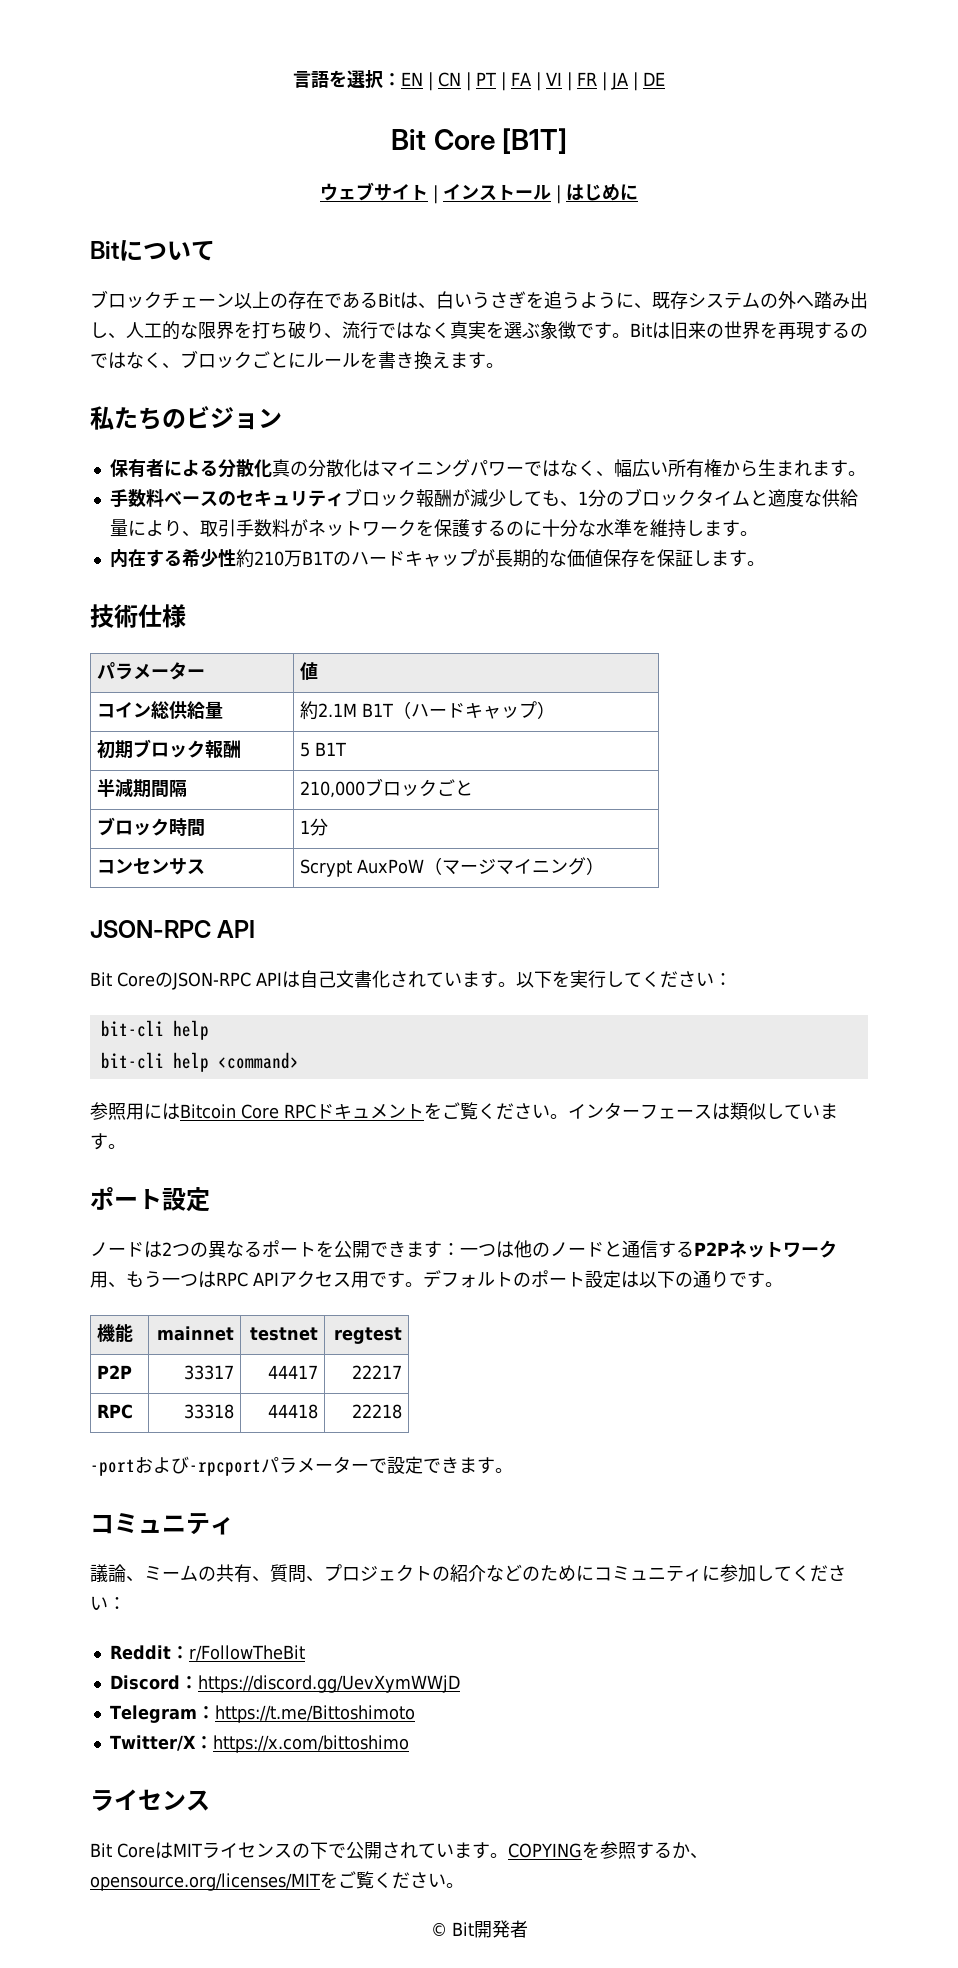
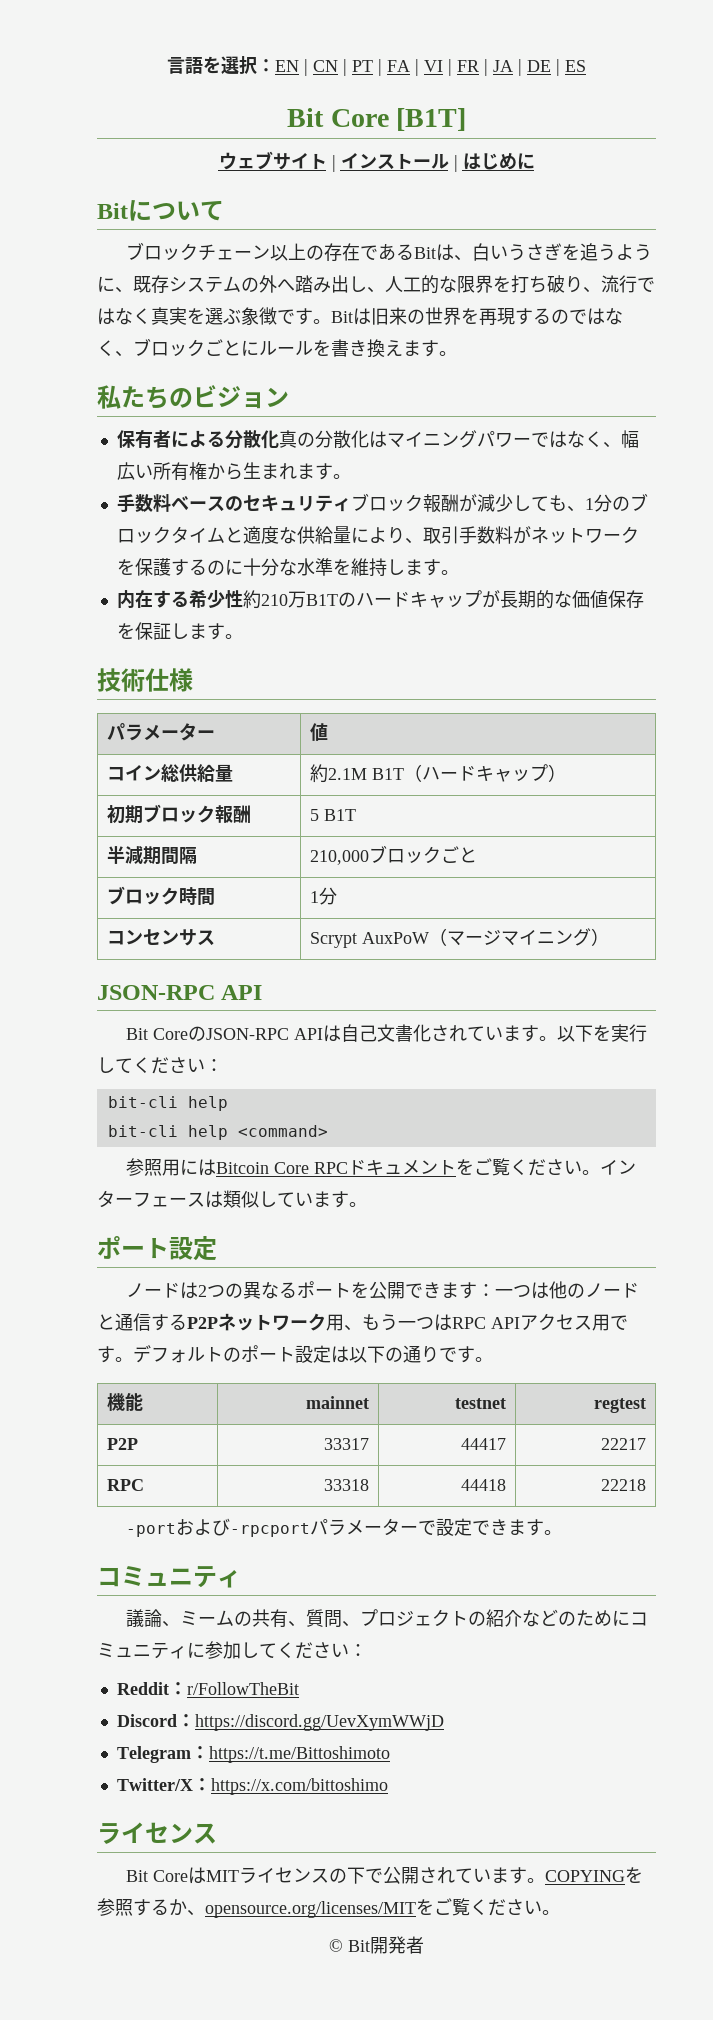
(665, 79) none -> [556,59,586,76] | ES

